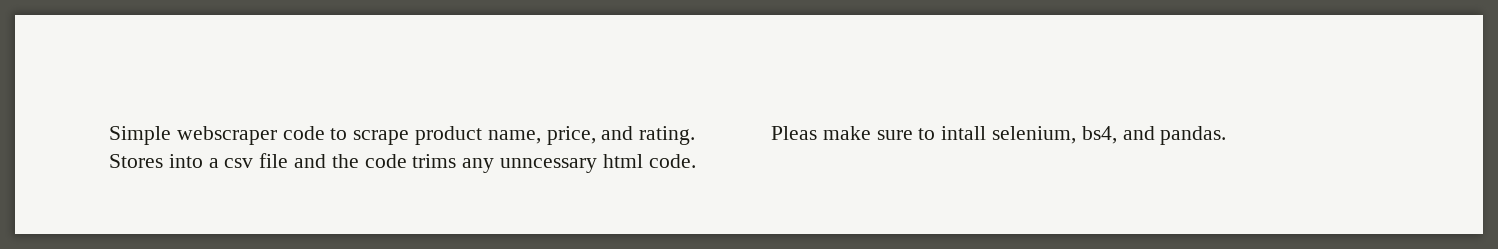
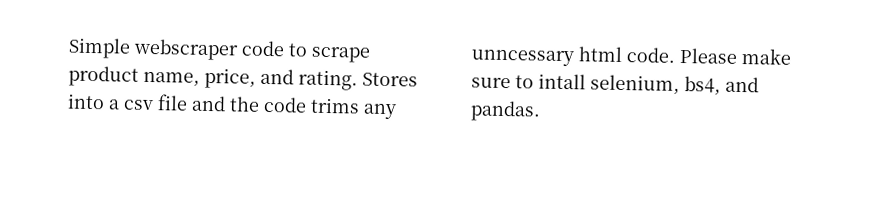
[771,126,817,140] Pleas -> [679,47,738,64] Please

